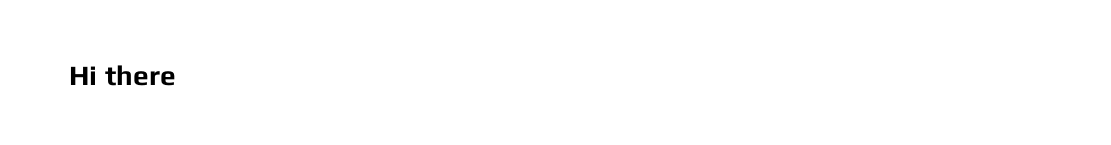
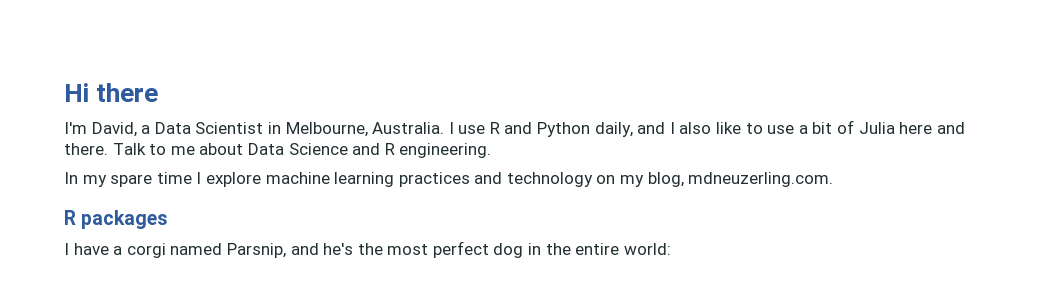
(176, 75) none -> [64,120,965,137] [64,143,492,158] [64,172,834,187] [64,210,169,229] [64,241,671,258] // I'm David, a Data Scientist in Melbourne, Australia. I use R and Python daily, and I also like to use a bit of Julia here and there. Talk to me about Data Science and R engineering. // In my spare time I explore machine learning practices and technology on my blog, mdneuzerling.com. // R packages // I have a corgi named Parsnip, and he's the most perfect dog in the entire world:

